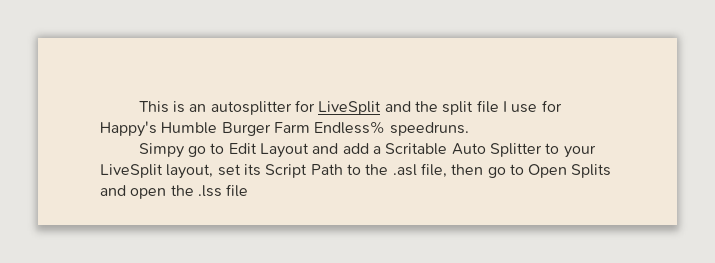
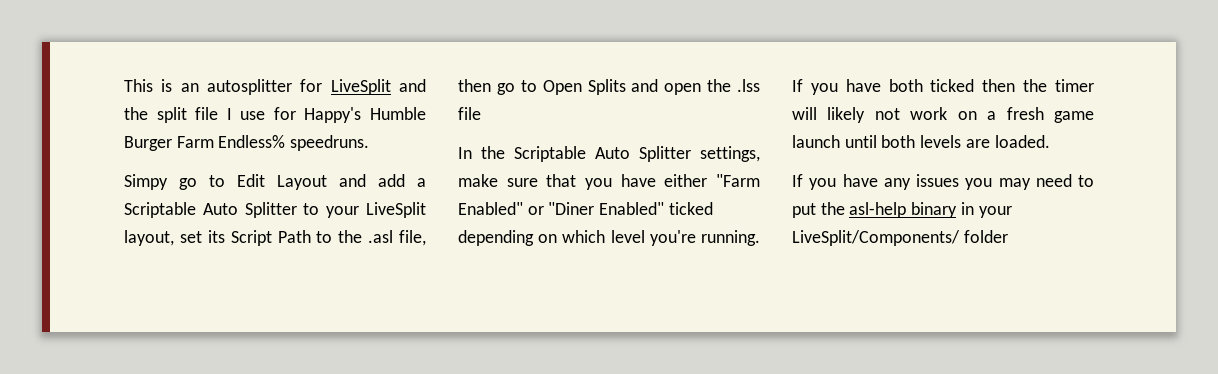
[385,143,448,155] Scritable -> [124,202,196,218] Scriptable
(249, 190) none -> [458,146,760,162] [458,174,760,190] [458,202,713,215] [458,230,760,246] [792,79,1094,95] [792,107,1094,123] [792,135,1050,148] [792,174,1094,190] [792,202,1012,218] [792,230,1008,246] // In the Scriptable Auto Splitter settings, make sure that you have either "Farm Enabled" or "Diner Enabled" ticked depending on which level you're running. If you have both ticked then the timer will likely not work on a fresh game launch until both levels are loaded. // If you have any issues you may need to put the asl-help binary in your LiveSplit/Components/ folder

